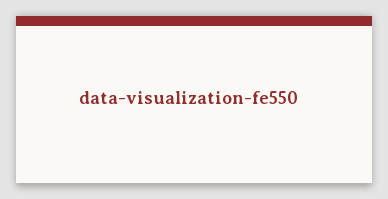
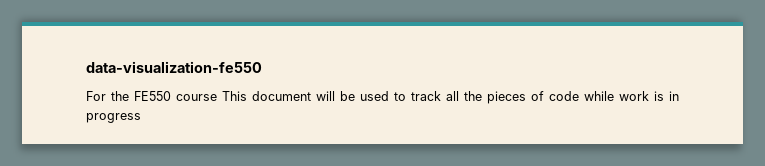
(298, 97) none -> [86,91,679,104] [86,113,141,123] // For the FE550 course This document will be used to track all the pieces of code while work is in progress

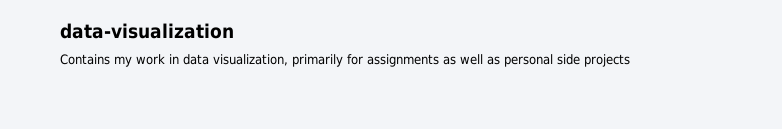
[86,61,262,73] [86,91,679,104] [86,113,141,123] data-visualization-fe550 // For the FE550 course This document will be used to track all the pieces of code while work is in progress -> [60,23,234,39] [60,54,630,67] data-visualization // Contains my work in data visualization, primarily for assignments as well as personal side projects

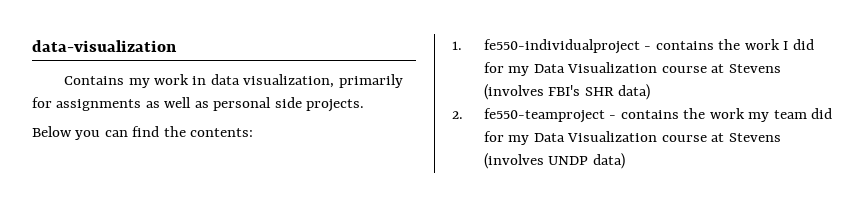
[584,54,630,67] projects -> [306,99,365,112] [32,126,254,140] [452,39,814,54] [483,62,781,76] [483,84,651,100] [452,108,832,123] [483,131,781,145] [483,153,625,169] projects. // Below you can find the contents: // 1. fe550-individualproject - contains the work I did for my Data Visualization course at Stevens (involves FBI's SHR data) // 2. fe550-teamproject - contains the work my team did for my Data Visualization course at Stevens (involves UNDP data)

